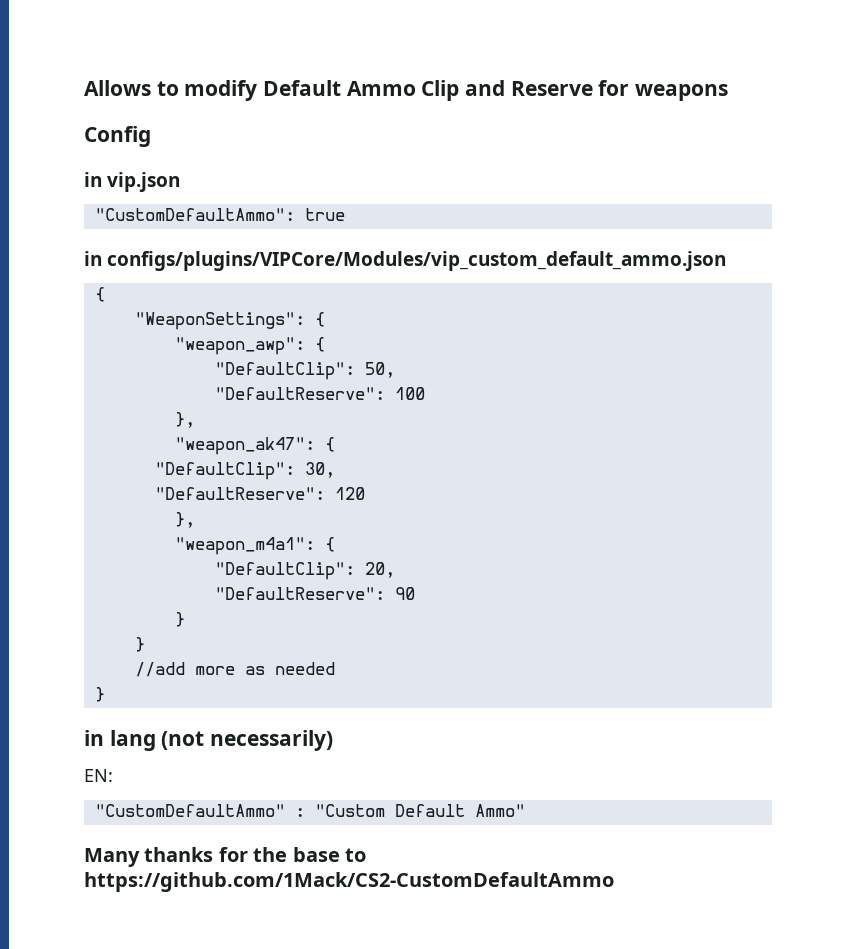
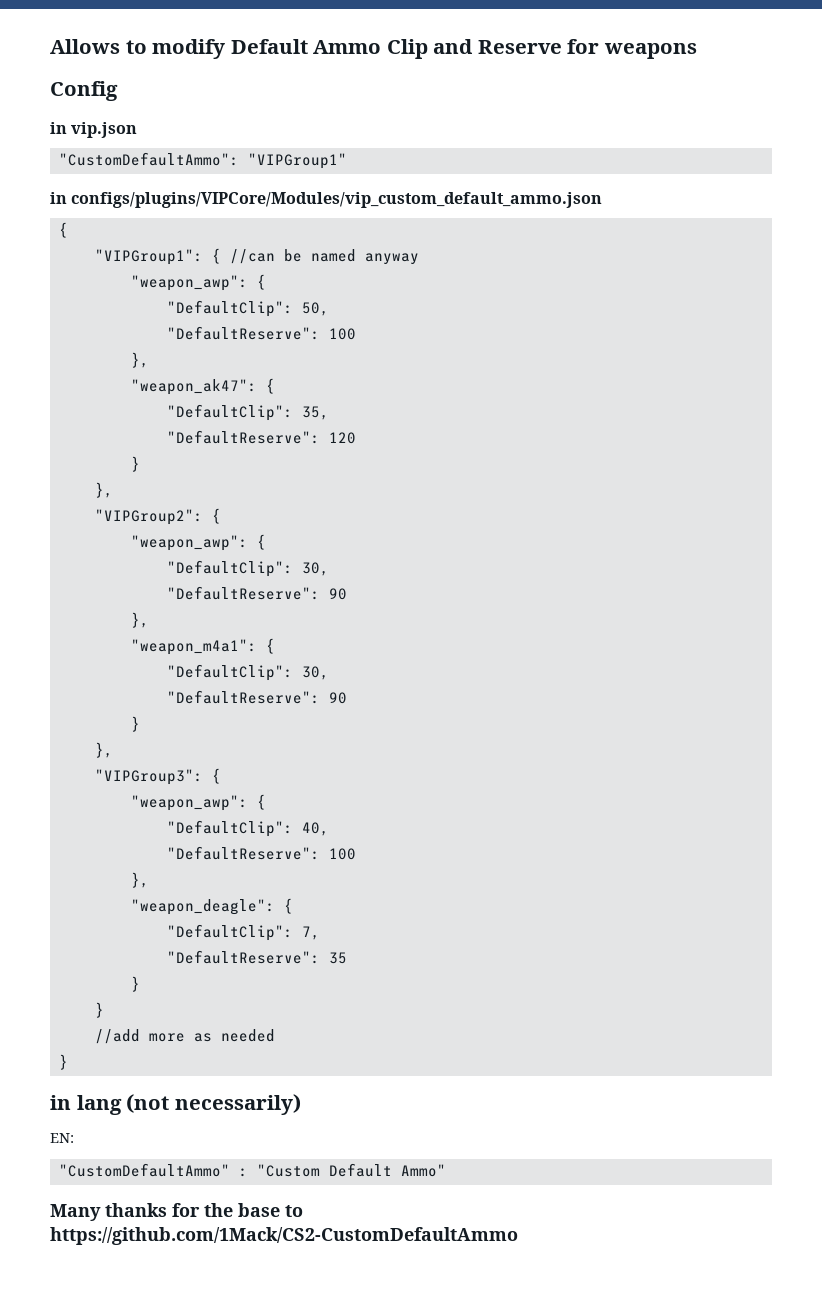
[304,208,345,221] true -> [247,153,347,169] "VIPGroup1"
[134,312,325,330] "WeaponSettings": { -> [94,248,419,265] "VIPGroup1": { //can be named anyway
[154,462,335,480] [154,487,365,500] // "DefaultClip": 30, // "DefaultReserve": 120 -> [166,404,329,421] [166,430,356,444] [130,456,140,472] [94,482,113,498] [94,508,221,525] [130,534,266,551] [166,560,329,577] [166,586,347,600] // "DefaultClip": 35, // "DefaultReserve": 120 // } // }, // "VIPGroup2": { // "weapon_awp": { // "DefaultClip": 30, // "DefaultReserve": 90
[364,562,395,578] 20, -> [301,666,329,680] 30,
(185, 619) none -> [94,742,113,758] [94,768,221,785] [130,794,266,811] [166,820,329,837] [166,846,356,860] [130,872,149,888] [130,898,293,915] [166,924,320,941] [166,950,347,964] [130,976,140,992] // }, // "VIPGroup3": { // "weapon_awp": { // "DefaultClip": 40, // "DefaultReserve": 100 // }, // "weapon_deagle": { // "DefaultClip": 7, // "DefaultReserve": 35 // }

